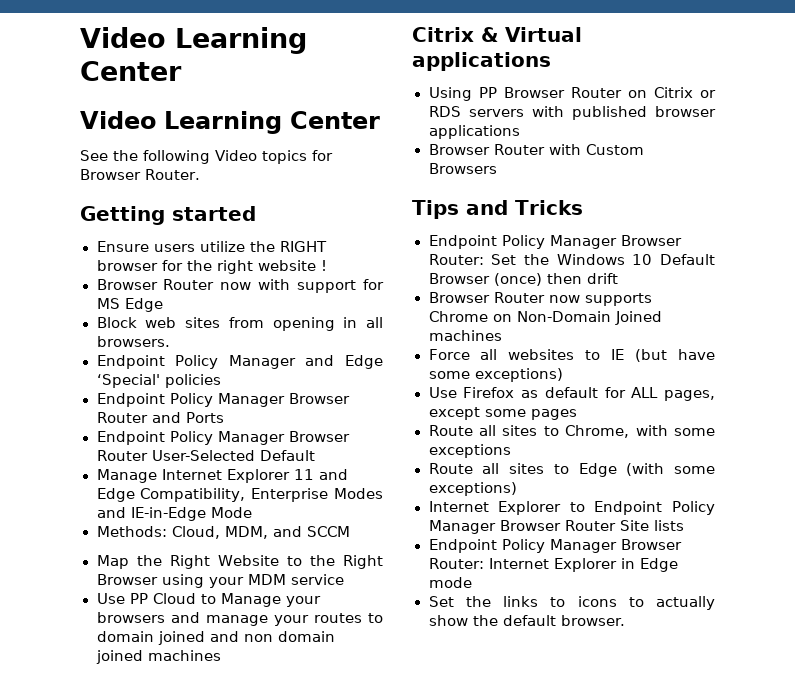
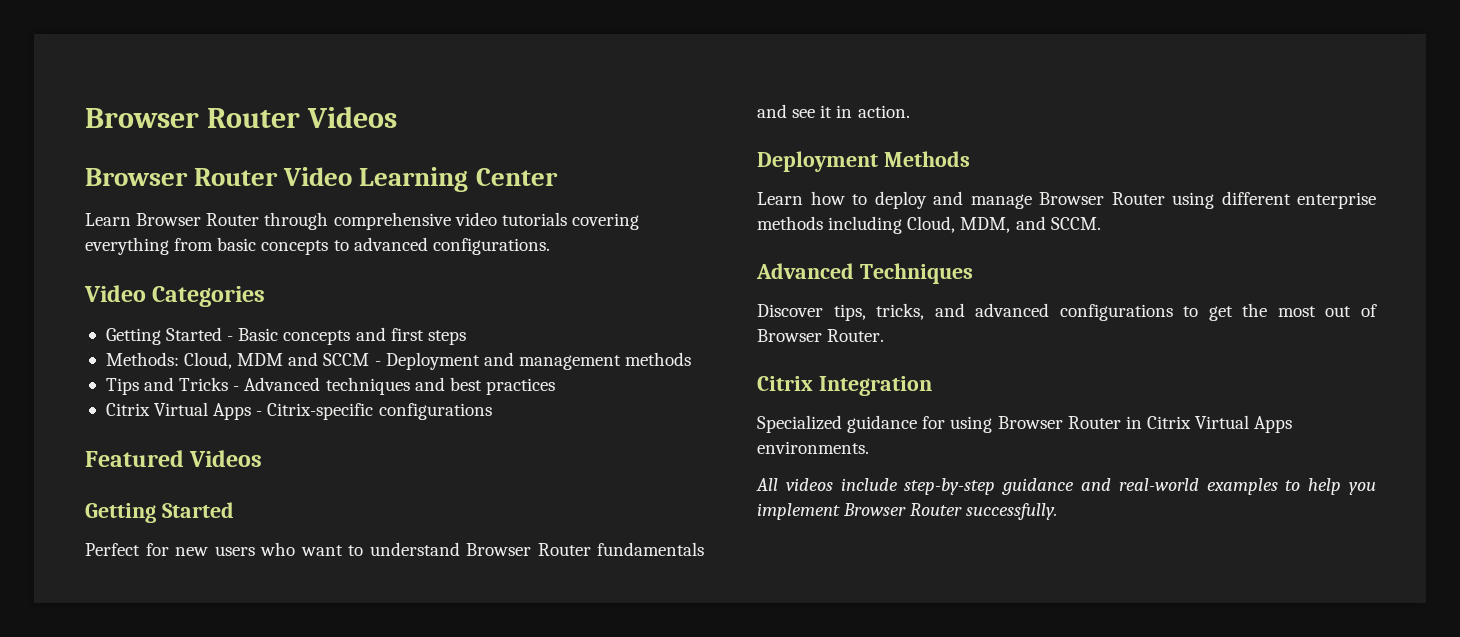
[80,27,307,54] [80,61,182,81] [80,111,380,134] [80,150,333,164] [80,169,200,180] [80,206,256,225] [96,241,327,252] [96,260,327,274] [96,279,384,293] [96,298,163,312] [96,317,383,331] [96,336,170,347] [96,355,383,369] [96,374,221,388] [96,393,350,407] [96,412,224,423] [96,431,350,445] [96,450,316,461] [96,469,348,483] [96,488,383,502] [96,507,252,521] Video Learning Center // Video Learning Center // See the following Video topics for Browser Router. // Getting started // Ensure users utilize the RIGHT browser for the right website ! // Browser Router now with support for MS Edge // Block web sites from opening in all browsers. // Endpoint Policy Manager and Edge ‘Special' policies // Endpoint Policy Manager Browser Router and Ports // Endpoint Policy Manager Browser Router User-Selected Default // Manage Internet Explorer 11 and Edge Compatibility, Enterprise Modes and IE-in-Edge Mode -> [85,106,398,128] [85,167,558,192] [85,212,639,230] [85,237,550,255] [84,285,266,307] [105,327,466,345] Browser Router Videos // Browser Router Video Learning Center // Learn Browser Router through comprehensive video tutorials covering everything from basic concepts to advanced configurations. // Video Categories // Getting Started - Basic concepts and first steps
[224,526,268,539] MDM, -> [237,353,284,366] MDM
[96,555,383,569] [96,574,344,588] [96,593,321,607] [96,612,383,626] [96,631,335,645] [95,650,221,664] [412,27,582,42] [412,52,551,71] [428,87,716,101] [428,106,716,120] [428,125,520,139] [428,144,644,155] [428,163,497,174] [412,200,583,219] [428,235,682,249] [428,254,715,265] [428,273,618,286] [428,292,652,306] [428,311,662,325] [428,330,502,341] [428,349,715,362] [428,368,563,382] [428,387,715,401] [428,407,577,420] [428,425,715,438] [428,444,511,458] [428,463,715,477] [428,482,517,496] [428,501,715,515] [428,520,684,534] [428,539,682,553] [428,558,678,572] [428,577,472,588] [428,596,715,610] [428,615,626,626] // Map the Right Website to the Right Browser using your MDM service // Use PP Cloud to Manage your browsers and manage your routes to domain joined and non domain joined machines // Citrix & Virtual applications // Using PP Browser Router on Citrix or RDS servers with published browser applications // Browser Router with Custom Browsers // Tips and Tricks // Endpoint Policy Manager Browser Router: Set the Windows 10 Default Browser (once) then drift // Browser Router now supports Chrome on Non-Domain Joined machines // Force all websites to IE (but have some exceptions) // Use Firefox as default for ALL pages, except some pages // Route all sites to Chrome, with some exceptions // Route all sites to Edge (with some exceptions) // Internet Explorer to Endpoint Policy Manager Browser Router Site lists // Endpoint Policy Manager Browser Router: Internet Explorer in Edge mode // Set the links to icons to actually show the default browser. -> [374,352,692,370] [105,377,555,395] [105,402,492,420] [85,450,263,467] [85,502,234,523] [85,542,704,556] [757,104,910,118] [757,151,970,172] [757,191,1376,209] [757,216,1101,234] [756,263,973,284] [757,303,1377,321] [757,329,885,342] [757,376,932,396] [757,415,1293,433] [757,441,869,454] [756,478,1376,495] [757,503,1058,520] - Deployment and management methods // Tips and Tricks - Advanced techniques and best practices // Citrix Virtual Apps - Citrix-specific configurations // Featured Videos // Getting Started // Perfect for new users who want to understand Browser Router fundamentals and see it in action. // Deployment Methods // Learn how to deploy and manage Browser Router using different enterprise methods including Cloud, MDM, and SCCM. // Advanced Techniques // Discover tips, tricks, and advanced configurations to get the most out of Browser Router. // Citrix Integration // Specialized guidance for using Browser Router in Citrix Virtual Apps environments. // All videos include step-by-step guidance and real-world examples to help you implement Browser Router successfully.

